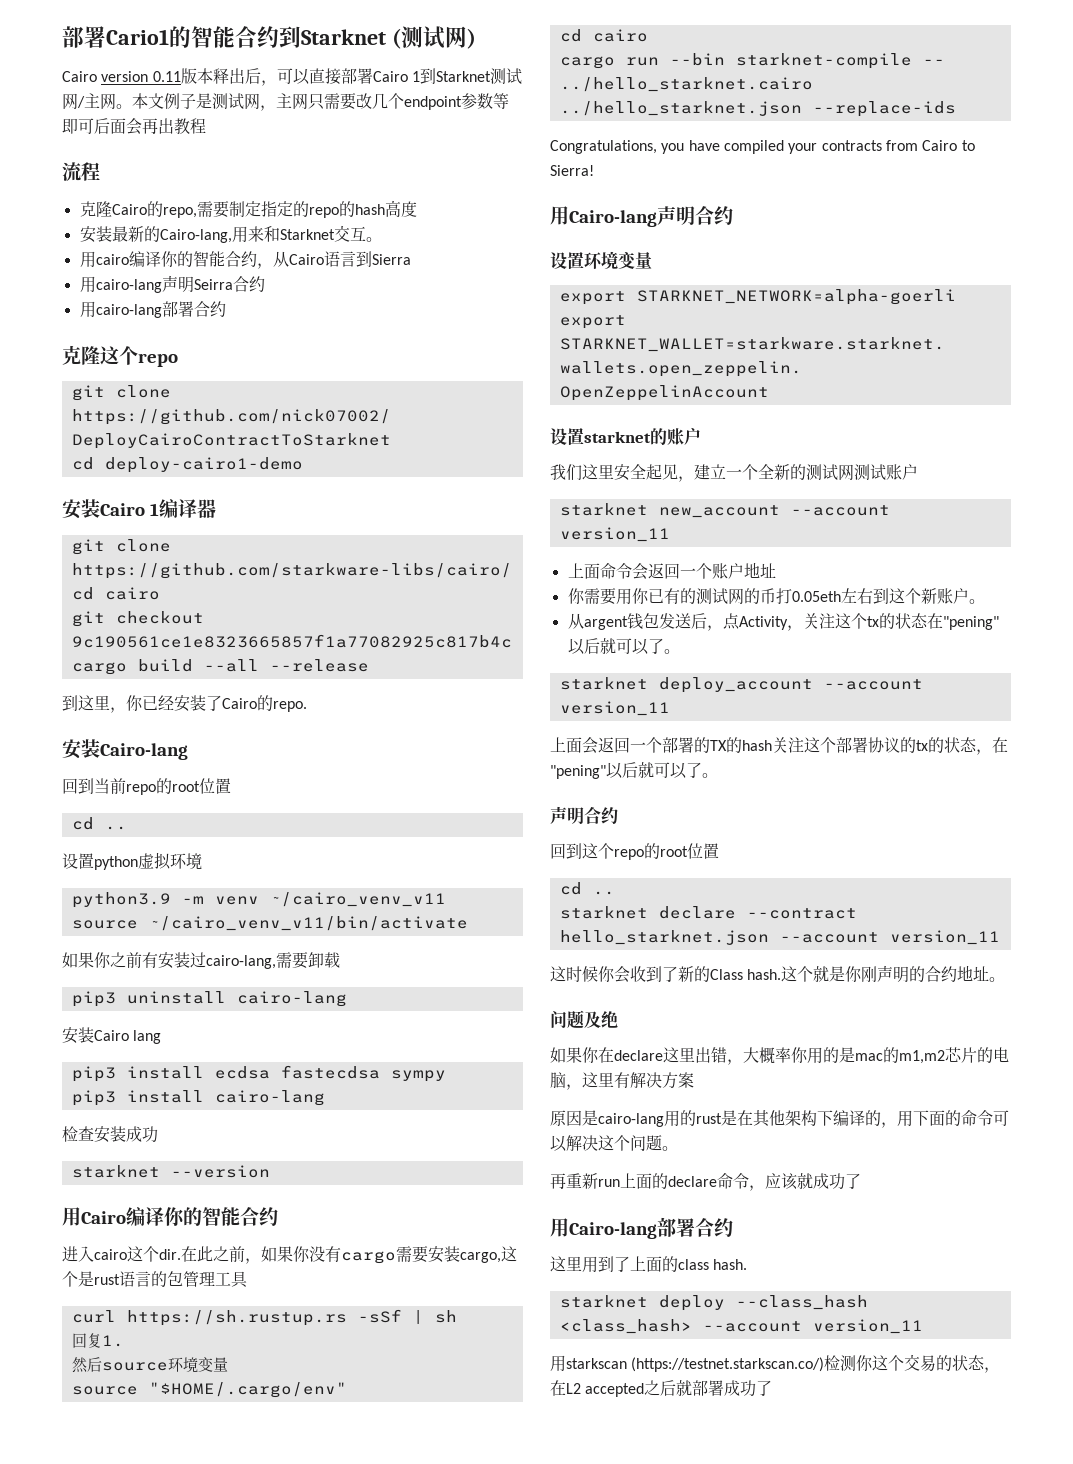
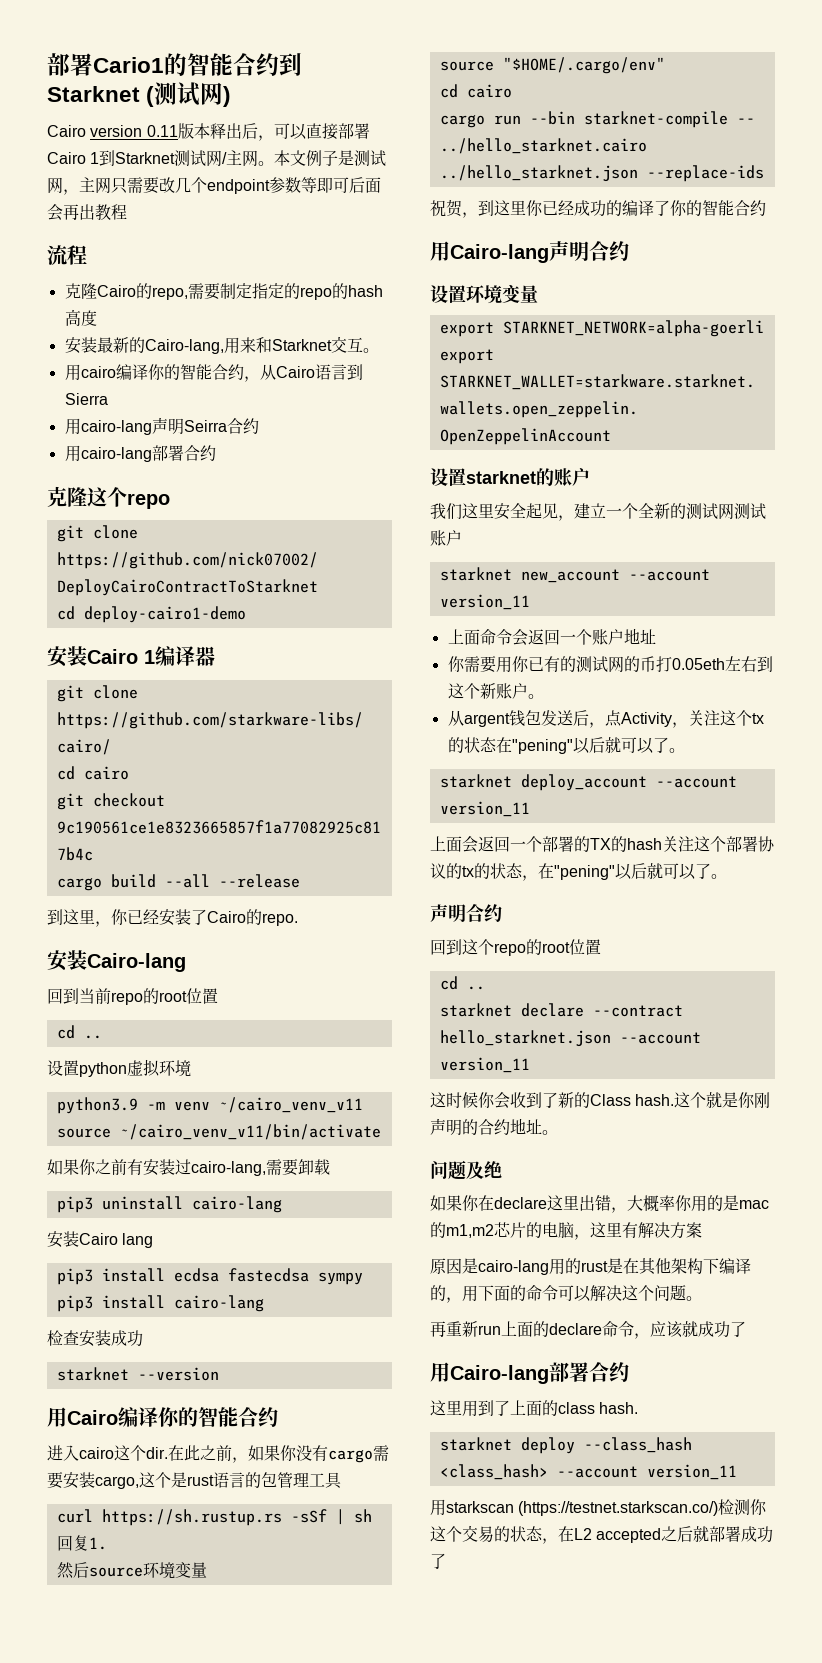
[550,140,975,154] [550,165,594,176] Congratulations, you have compiled your contracts from Cairo to Sierra! -> [430,199,766,218] 祝贺，到这里你已经成功的编译了你的智能合约

